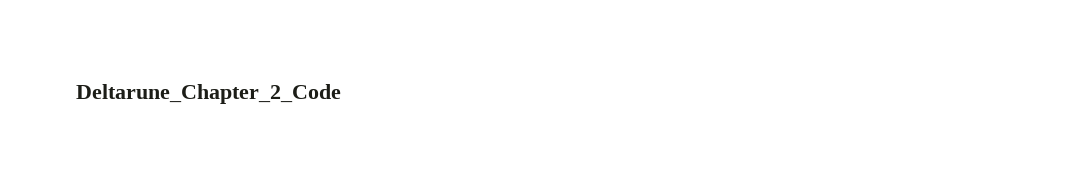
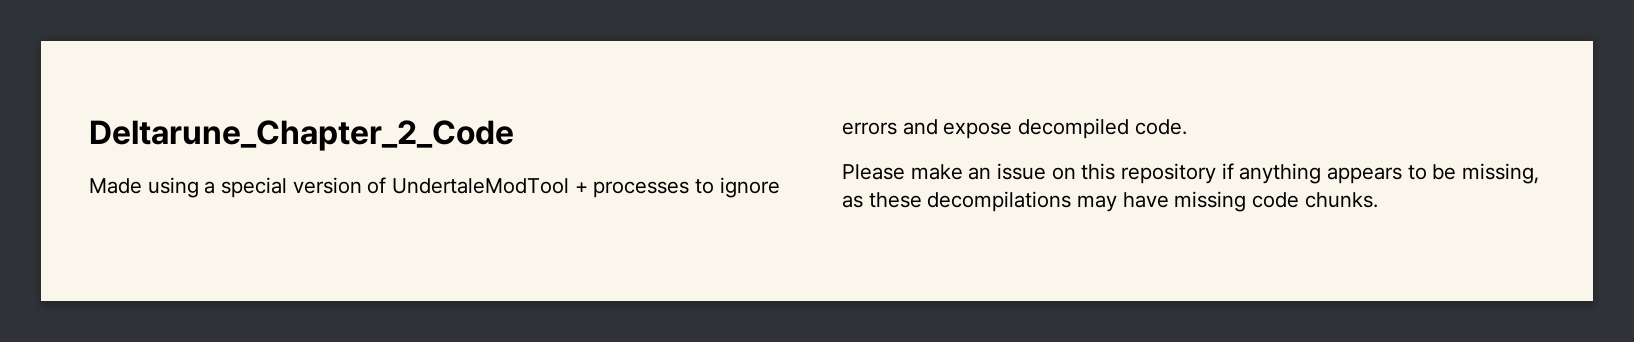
(341, 94) none -> [89,177,780,198] [842,118,1187,139] [842,163,1540,184] [842,191,1378,212] // Made using a special version of UndertaleModTool + processes to ignore errors and expose decompiled code. // Please make an issue on this repository if anything appears to be missing, as these decompilations may have missing code chunks.

